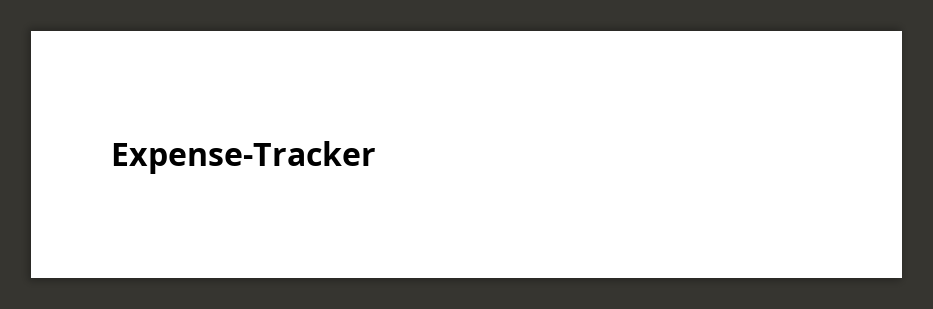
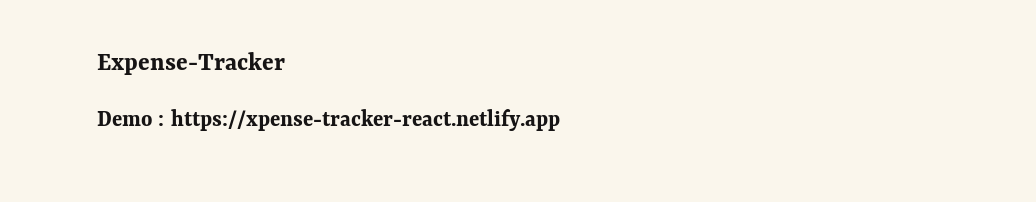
(376, 157) none -> [97,109,560,131] // Demo : https://xpense-tracker-react.netlify.app

